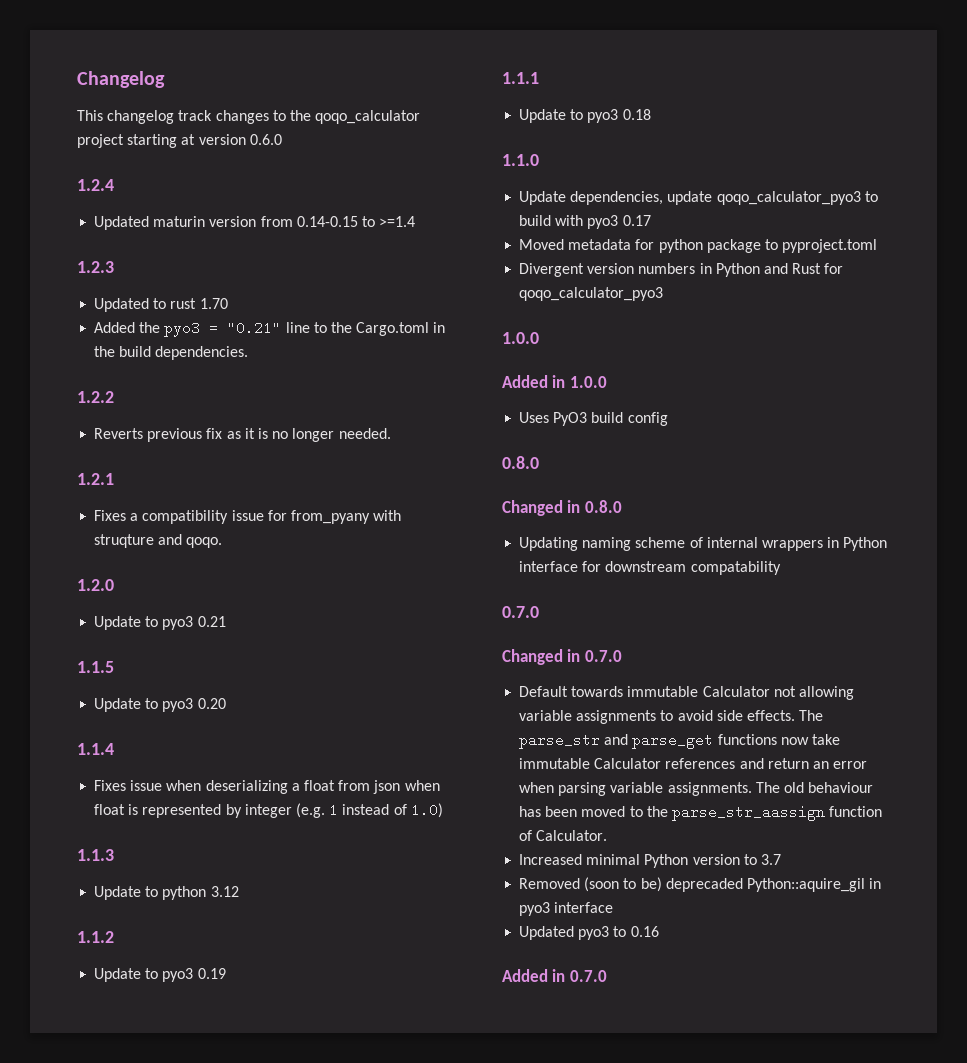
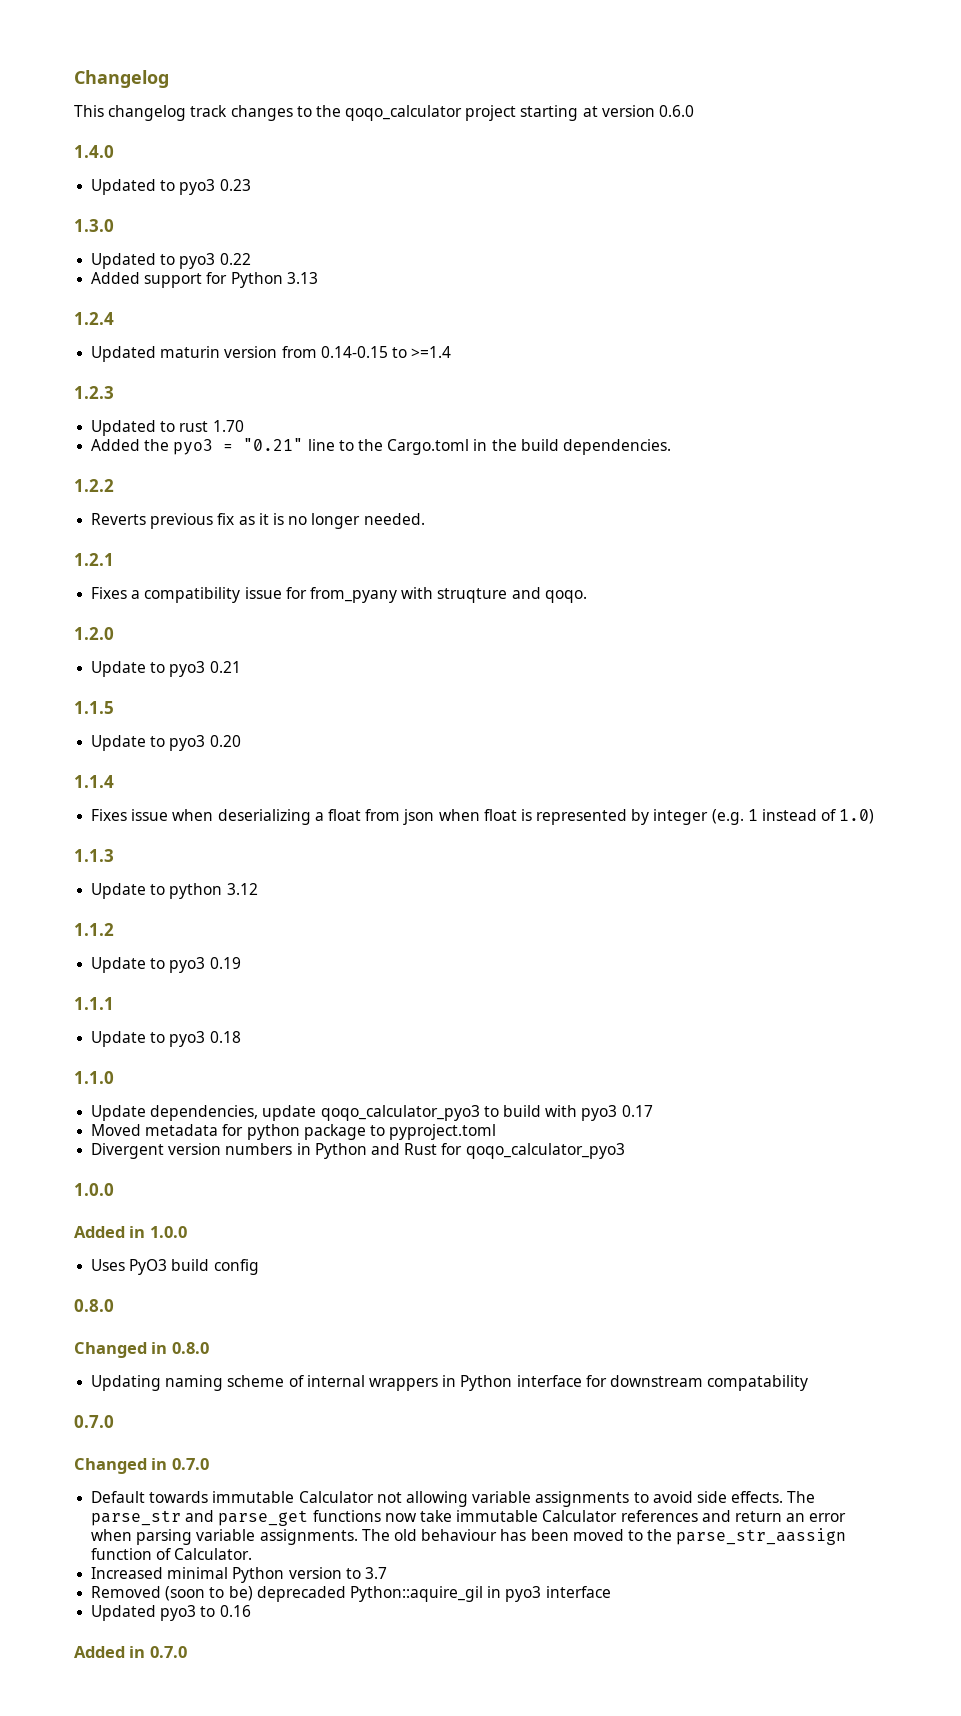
(282, 139) none -> [74,145,114,158] [91,179,251,195] [74,219,114,232] [91,253,251,269] [91,272,318,288] // 1.4.0 // Updated to pyo3 0.23 // 1.3.0 // Updated to pyo3 0.22 // Added support for Python 3.13

